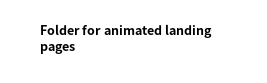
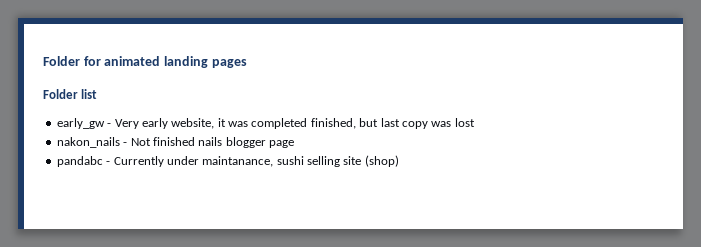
(75, 49) none -> [43,89,98,99] [56,118,475,129] [56,137,294,148] [56,155,399,167] // Folder list // early_gw - Very early website, it was completed finished, but last copy was lost // nakon_nails - Not finished nails blogger page // pandabc - Currently under maintanance, sushi selling site (shop)

